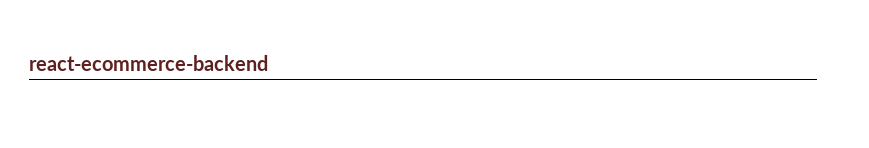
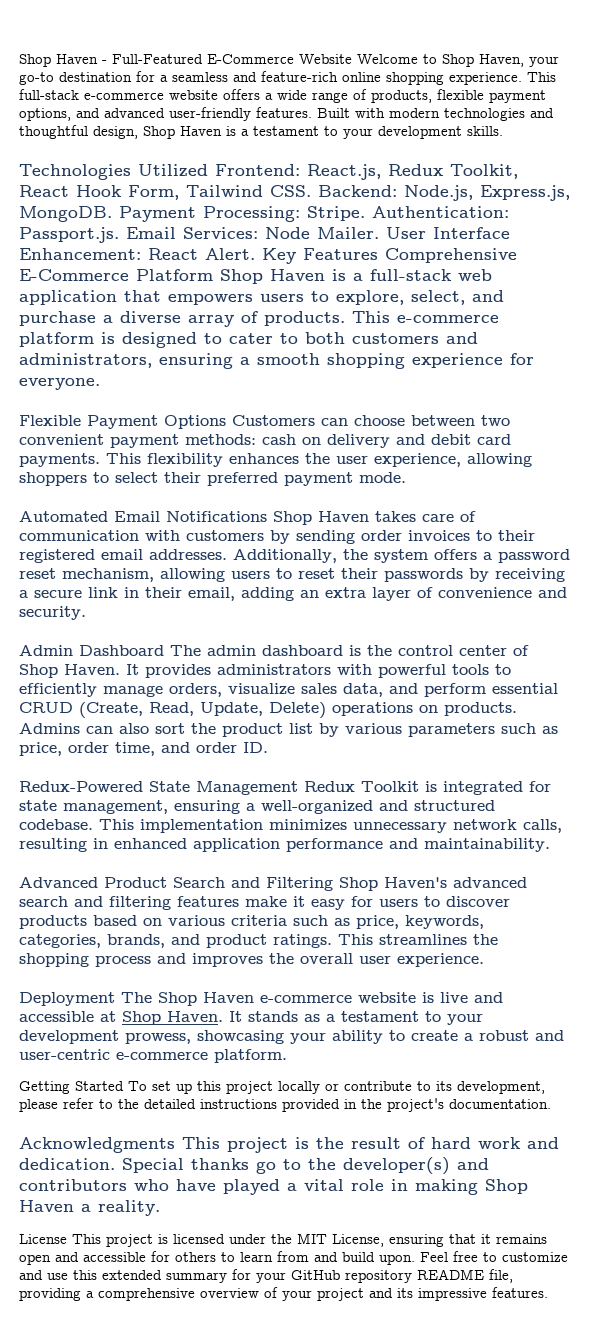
[29,55,268,71] react-ecommerce-backend -> [19,54,559,67] [19,71,556,85] [19,89,546,103] [19,107,554,121] [19,125,503,139] [19,164,518,180] [19,185,570,201] [19,206,509,222] [19,227,510,243] [19,248,517,264] [19,269,492,284] [19,290,504,305] [19,311,499,327] [19,332,478,348] [19,353,534,369] [19,377,100,390] [19,415,510,429] [19,434,511,448] [19,453,532,467] [19,472,406,486] [19,511,476,525] [19,530,535,544] [19,549,570,563] [19,568,565,582] [19,587,567,601] [19,606,86,620] [19,645,529,656] [19,664,511,678] [19,683,558,697] [19,702,517,719] [19,723,558,737] [19,742,268,756] [19,781,551,795] [19,800,495,814] [19,819,562,833] [19,838,550,852] [19,877,527,891] [19,896,510,910] [19,915,484,929] [19,934,498,948] [19,953,484,967] [19,992,503,1006] [19,1011,483,1025] [19,1030,564,1044] [19,1049,287,1063] [19,1081,545,1094] [19,1098,551,1112] [19,1137,559,1153] [19,1157,489,1175] [19,1179,528,1195] [19,1200,160,1216] [19,1233,547,1247] [19,1251,568,1265] [19,1269,513,1283] [19,1287,548,1301] Shop Haven - Full-Featured E-Commerce Website Welcome to Shop Haven, your go-to destination for a seamless and feature-rich online shopping experience. This full-stack e-commerce website offers a wide range of products, flexible payment options, and advanced user-friendly features. Built with modern technologies and thoughtful design, Shop Haven is a testament to your development skills. // Technologies Utilized Frontend: React.js, Redux Toolkit, React Hook Form, Tailwind CSS. Backend: Node.js, Express.js, MongoDB. Payment Processing: Stripe. Authentication: Passport.js. Email Services: Node Mailer. User Interface Enhancement: React Alert. Key Features Comprehensive E-Commerce Platform Shop Haven is a full-stack web application that empowers users to explore, select, and purchase a diverse array of products. This e-commerce platform is designed to cater to both customers and administrators, ensuring a smooth shopping experience for everyone. // Flexible Payment Options Customers can choose between two convenient payment methods: cash on delivery and debit card payments. This flexibility enhances the user experience, allowing shoppers to select their preferred payment mode. // Automated Email Notifications Shop Haven takes care of communication with customers by sending order invoices to their registered email addresses. Additionally, the system offers a password reset mechanism, allowing users to reset their passwords by receiving a secure link in their email, adding an extra layer of convenience and security. // Admin Dashboard The admin dashboard is the control center of Shop Haven. It provides administrators with powerful tools to efficiently manage orders, visualize sales data, and perform essential CRUD (Create, Read, Update, Delete) operations on products. Admins can also sort the product list by various parameters such as price, order time, and order ID. // Redux-Powered State Management Redux Toolkit is integrated for state management, ensuring a well-organized and structured codebase. This implementation minimizes unnecessary network calls, resulting in enhanced application performance and maintainability. // Advanced Product Search and Filtering Shop Haven's advanced search and filtering features make it easy for users to discover products based on various criteria such as price, keywords, categories, brands, and product ratings. This streamlines the shopping process and improves the overall user experience. // Deployment The Shop Haven e-commerce website is live and accessible at Shop Haven. It stands as a testament to your development prowess, showcasing your ability to create a robust and user-centric e-commerce platform. // Getting Started To set up this project locally or contribute to its development, please refer to the detailed instructions provided in the project's documentation. // Acknowledgments This project is the result of hard work and dedication. Special thanks go to the developer(s) and contributors who have played a vital role in making Shop Haven a reality. // License This project is licensed under the MIT License, ensuring that it remains open and accessible for others to learn from and build upon. Feel free to customize and use this extended summary for your GitHub repository README file, providing a comprehensive overview of your project and its impressive features.

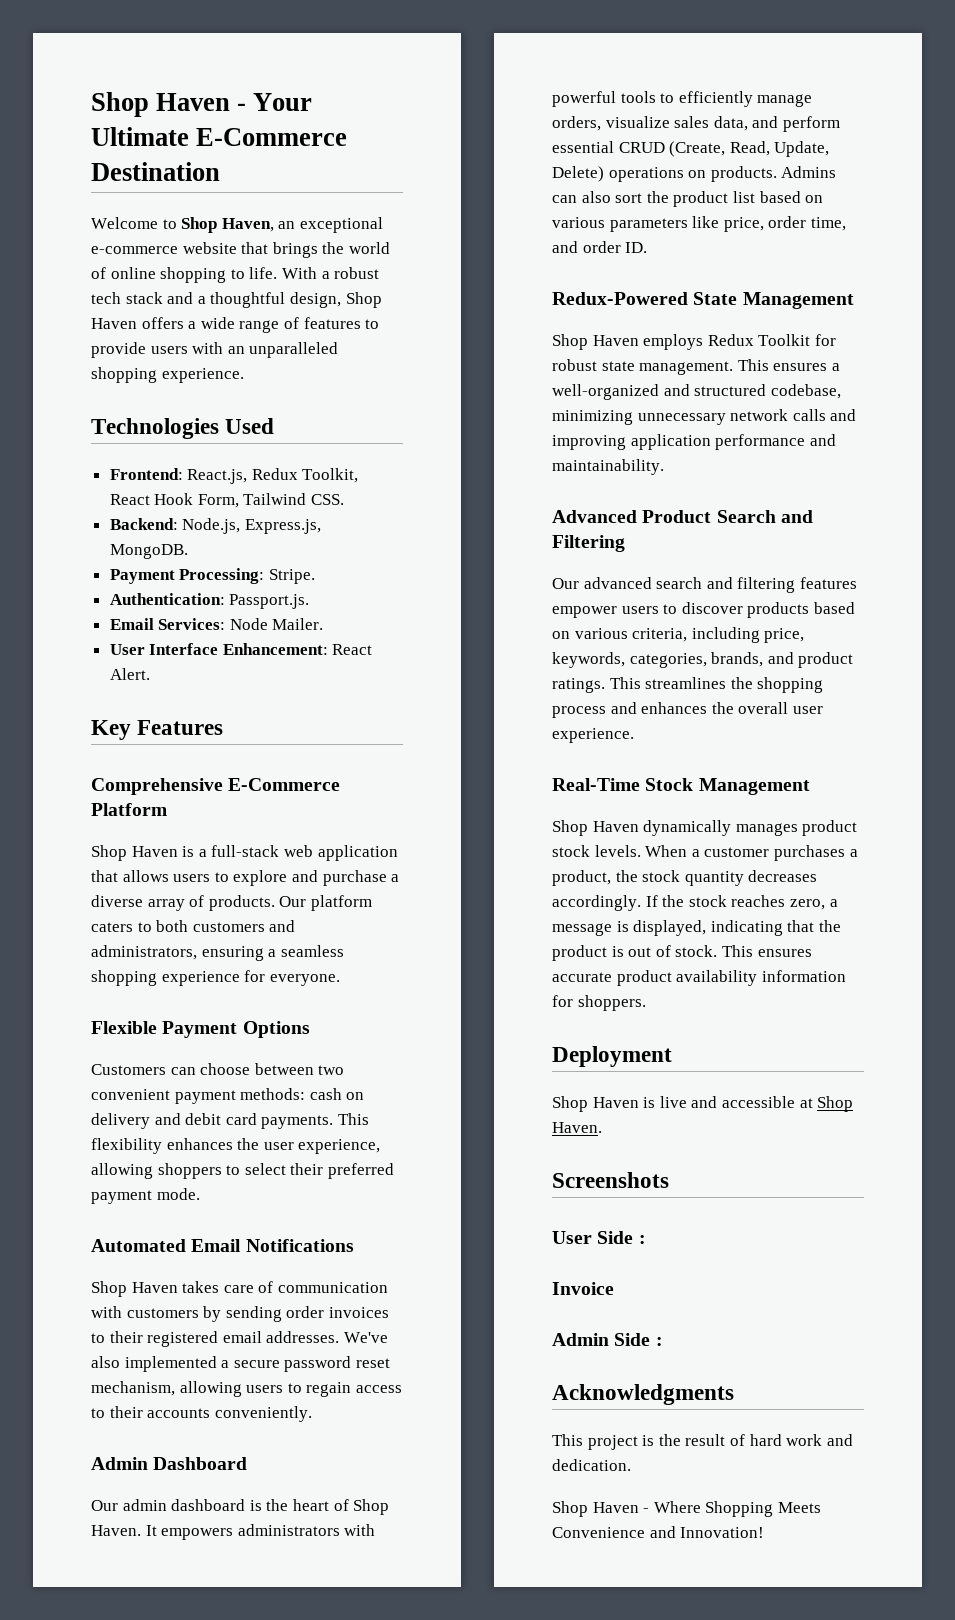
[19,54,559,67] [19,71,556,85] [19,89,218,100] Shop Haven - Full-Featured E-Commerce Website Welcome to Shop Haven, your go-to destination for a seamless and feature-rich online shopping experience. This full-stack e-commerce website -> [91,92,313,117] [91,127,348,146] [91,162,220,181] [91,217,383,233] [91,242,390,258] [91,267,380,283] [91,292,382,308] [91,318,137,329] Shop Haven - Your Ultimate E-Commerce Destination // Welcome to Shop Haven, an exceptional e-commerce website that brings the world of online shopping to life. With a robust tech stack and a thoughtful design, Shop Haven
[371,89,546,103] [19,107,554,121] [19,125,503,139] products, flexible payment options, and advanced user-friendly features. Built with modern technologies and thoughtful design, Shop Haven is a testament to your development skills. -> [303,317,380,329] [91,342,339,358] [91,367,244,383] features to provide users with an unparalleled shopping experience.
[138,164,208,177] Utilized -> [225,418,275,434] Used //
(311, 191) none -> (345, 499) //
(112, 214) none -> (188, 551) //
(365, 213) none -> (315, 576) //
(119, 235) none -> (310, 601) //
(379, 233) none -> (324, 624) //
(255, 254) none -> (150, 674) //
(378, 254) none -> (224, 727) //
(213, 275) none -> (167, 809) //
[168,290,465,305] empowers users to explore, select, -> [122,870,288,886] allows users to explore
[352,311,499,323] [19,332,273,348] This e-commerce platform is designed to cater -> [279,895,372,911] [91,922,133,932] Our platform caters
[257,353,320,365] smooth -> [280,945,344,957] seamless
(226, 422) none -> (310, 1029) //
(267, 516) none -> (354, 1245) //
[233,549,492,563] Additionally, the system offers a -> [343,1332,388,1343] [91,1356,280,1372] We've also implemented a secure
[298,568,565,582] [19,587,567,601] [19,606,86,620] reset their passwords by receiving a secure link in their email, adding an extra layer of convenience and security. -> [306,1382,402,1397] [91,1406,312,1422] regain access to their accounts conveniently.
[170,645,201,656] The -> [91,1500,118,1511] // Our
[398,645,507,656] control center -> [292,1499,329,1511] heart
[145,664,211,678] provides -> [161,1528,234,1540] empowers
[319,723,558,737] by various parameters such as -> [759,191,824,203] [552,216,720,232] based on various parameters like
[304,781,551,795] [19,800,495,814] [19,819,562,833] [19,838,187,852] Redux Toolkit is integrated for state management, ensuring a well-organized and structured codebase. This implementation minimizes unnecessary network calls, resulting in enhanced -> [552,334,836,350] [552,359,840,375] [552,384,841,400] [552,409,857,425] [552,435,626,450] // Shop Haven employs Redux Toolkit for robust state management. This ensures a well-organized and structured codebase, minimizing unnecessary network calls and improving
[339,877,447,891] Shop Haven's -> [552,578,579,589] // Our
[245,896,373,910] make it easy for -> [552,606,617,618] empower
[231,915,350,926] criteria such as -> [632,627,760,643] criteria, including
[192,953,263,967] improves -> [641,702,708,714] enhances
[19,992,416,1006] Deployment The Shop Haven e-commerce website -> [552,778,810,795] [552,820,858,836] [552,845,858,861] [552,870,818,886] [552,895,838,911] [552,920,841,936] [552,945,812,961] [552,970,846,986] [552,995,646,1011] [552,1046,672,1067] [552,1096,639,1112] Real-Time Stock Management // Shop Haven dynamically manages product stock levels. When a customer purchases a product, the stock quantity decreases accordingly. If the stock reaches zero, a message is displayed, indicating that the product is out of stock. This ensures accurate product availability information for shoppers. // Deployment // Shop Haven
[229,1011,483,1025] [19,1030,564,1044] [19,1049,287,1063] [19,1081,545,1094] [19,1098,551,1112] It stands as a testament to your development prowess, showcasing your ability to create a robust and user-centric e-commerce platform. // Getting Started To set up this project locally or contribute to its development, please refer to the detailed instructions provided in the project's documentation. -> [552,1172,669,1188] [552,1231,646,1244] [552,1282,614,1295] [552,1333,663,1346] // Screenshots // User Side : // Invoice // Admin Side :
(175, 1145) none -> (734, 1394) //
[122,1157,489,1175] [19,1179,528,1195] [19,1200,160,1216] [19,1233,547,1247] [19,1251,568,1265] [19,1269,513,1283] [19,1287,548,1301] Special thanks go to the developer(s) and contributors who have played a vital role in making Shop Haven a reality. // License This project is licensed under the MIT License, ensuring that it remains open and accessible for others to learn from and build upon. Feel free to customize and use this extended summary for your GitHub repository README file, providing a comprehensive overview of your project and its impressive features. -> [552,1501,821,1517] [552,1526,765,1538] // Shop Haven - Where Shopping Meets Convenience and Innovation!

